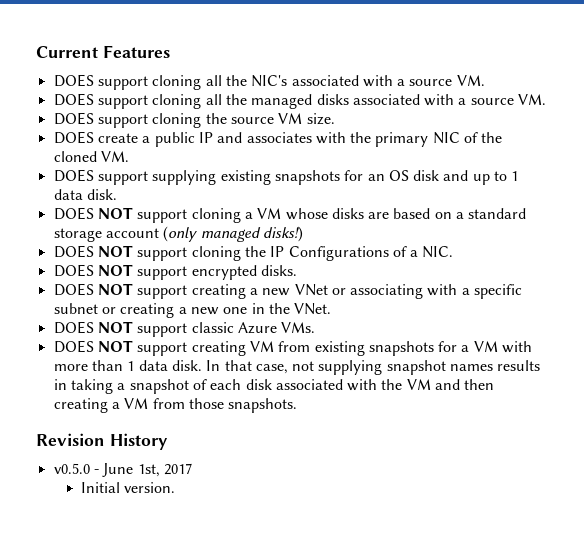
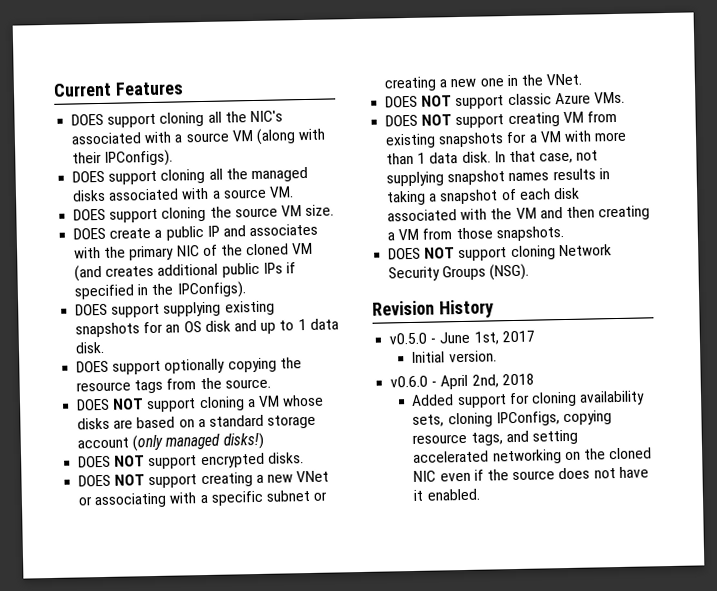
[456,75,485,86] VM. -> [231,128,326,145] [72,149,174,167] VM (along with their IPConfigs).
[100,151,129,162] VM. -> [291,242,314,255] [74,262,296,282] [74,281,247,300] VM (and creates additional public IPs if specified in the IPConfigs).
(117, 194) none -> [76,357,302,375] [76,377,271,394] // DOES support optionally copying the resource tags from the source.
[53,245,454,261] // DOES NOT support cloning the IP Configurations of a NIC. -> (264, 441) none
(298, 405) none -> [388,244,612,262] [388,263,530,282] // DOES NOT support cloning Network Security Groups (NSG).
(176, 487) none -> [390,373,535,390] [411,390,646,409] [412,410,613,428] [412,429,579,446] [413,447,653,465] [413,466,649,482] [413,488,480,501] // v0.6.0 - April 2nd, 2018 // Added support for cloning availability sets, cloning IPConfigs, copying resource tags, and setting accelerated networking on the cloned NIC even if the source does not have it enabled.

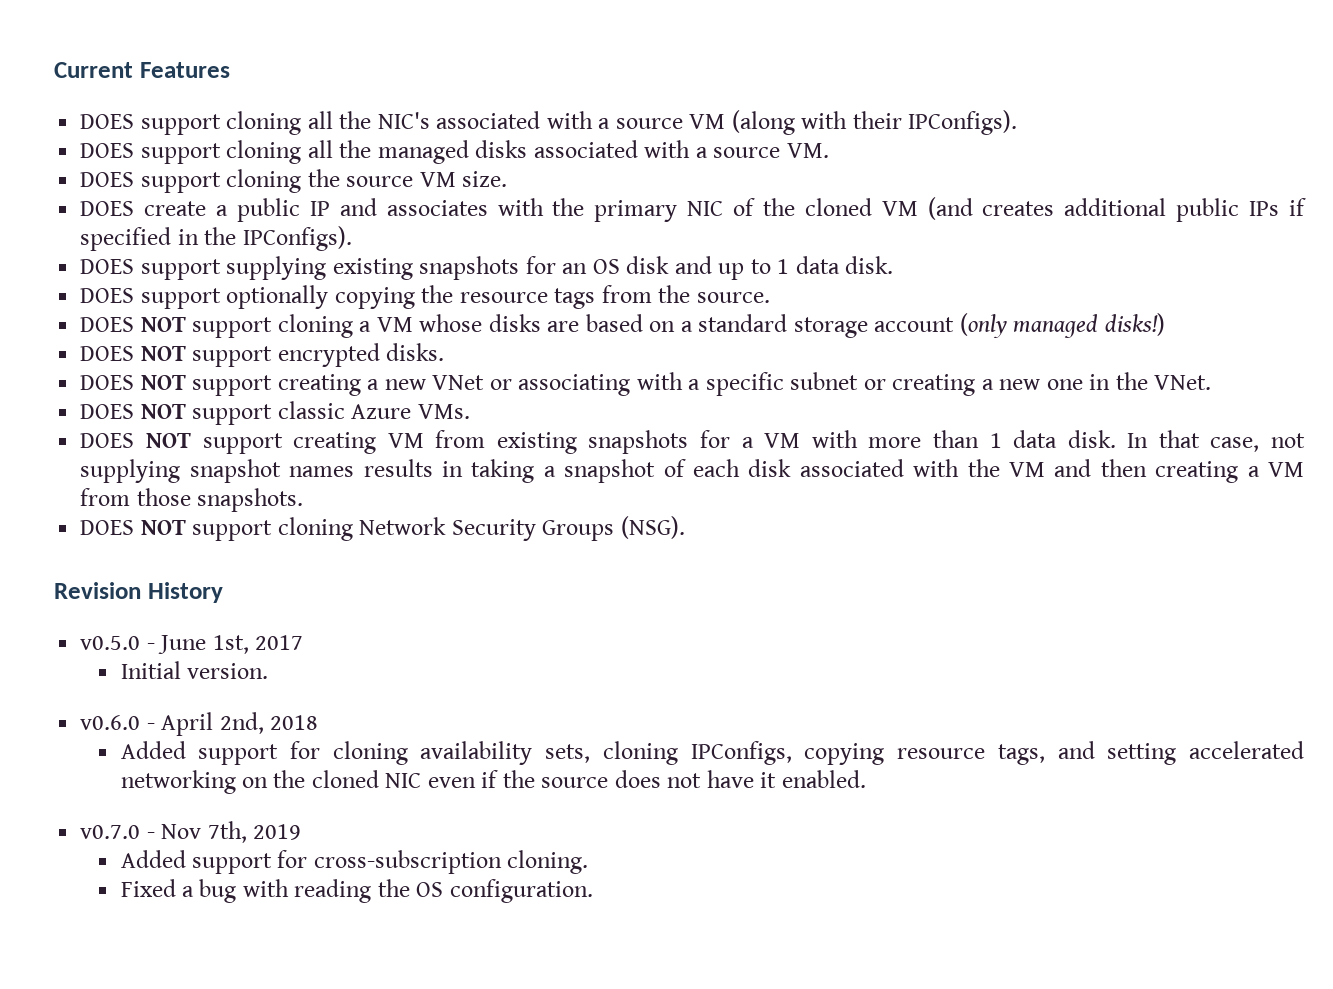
(480, 494) none -> [80,821,302,843] [120,850,589,874] [120,879,593,903] // v0.7.0 - Nov 7th, 2019 // Added support for cross-subscription cloning. // Fixed a bug with reading the OS configuration.

